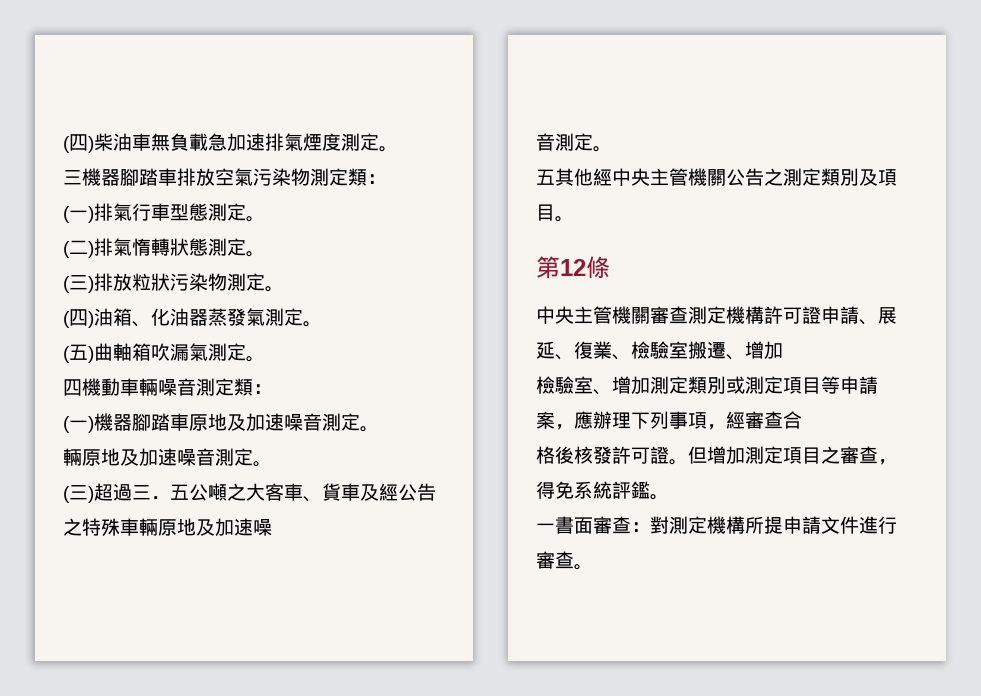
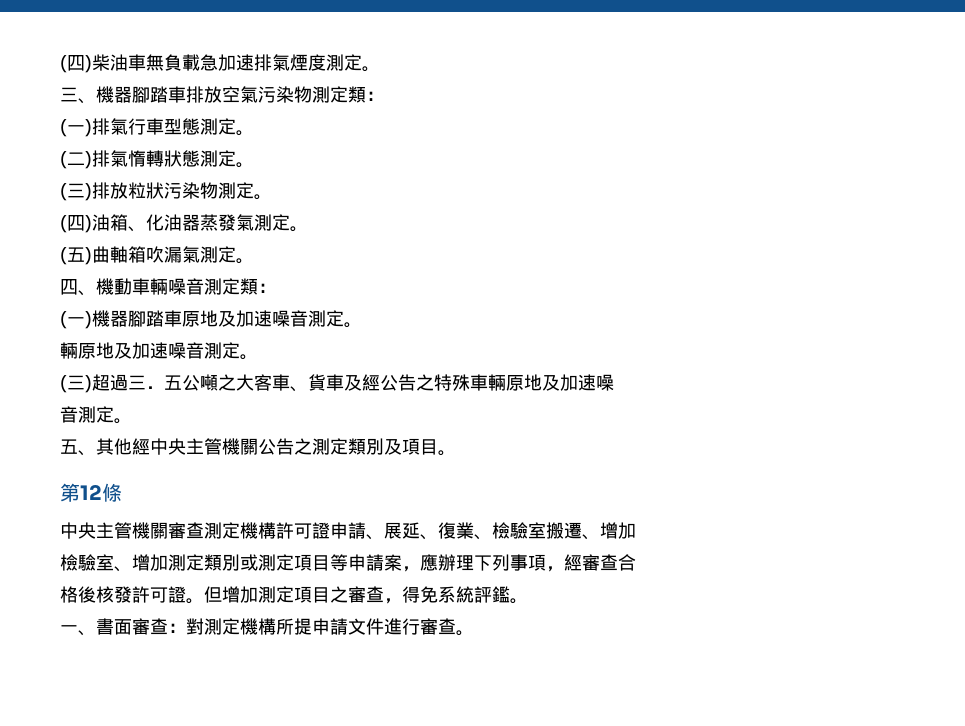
(82, 177) none -> [78,98,96,104] 、
(82, 387) none -> [78,290,96,296] 、
(555, 177) none -> [78,450,96,456] 、
(555, 527) none -> [78,630,96,636] 、

